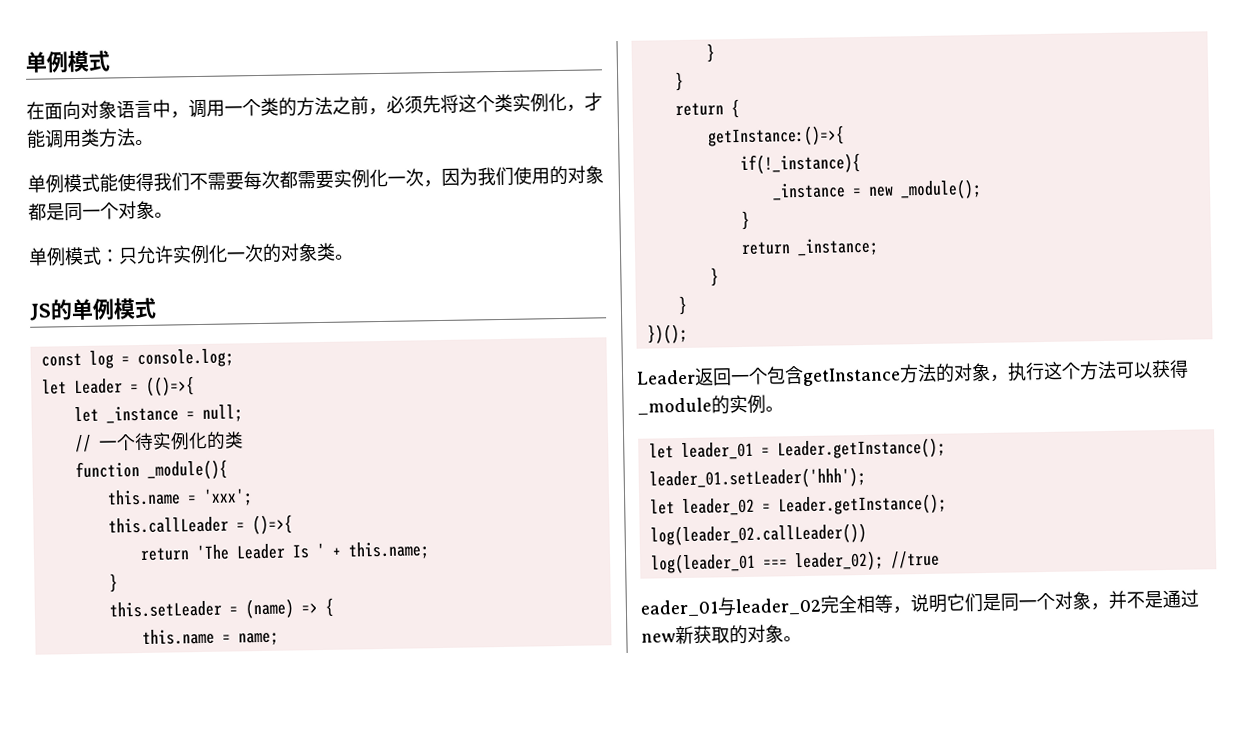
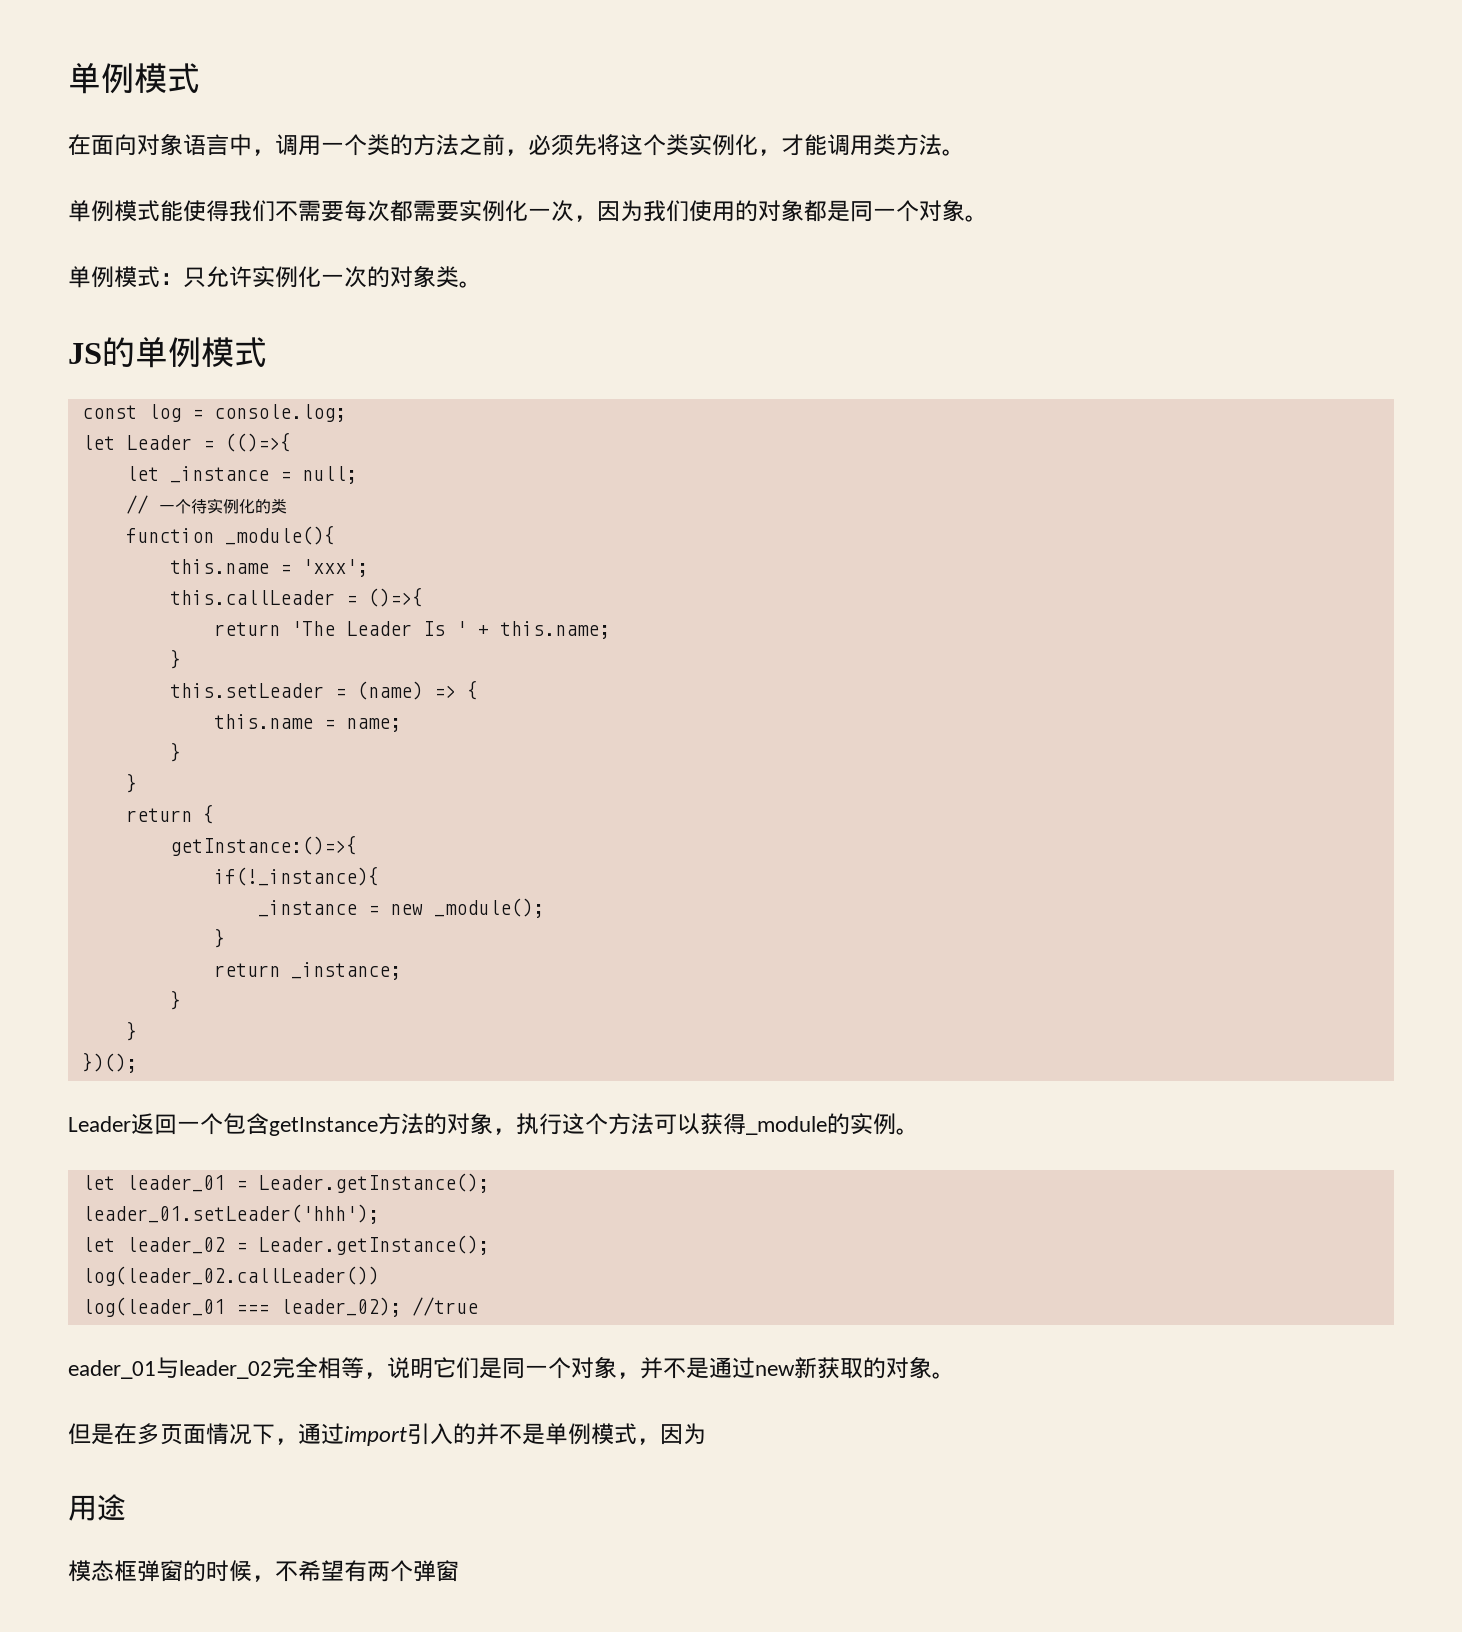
(802, 639) none -> [68,1423,706,1446] [68,1494,126,1521] [68,1560,459,1582] // 但是在多页面情况下，通过import引入的并不是单例模式，因为 // 用途 // 模态框弹窗的时候，不希望有两个弹窗

